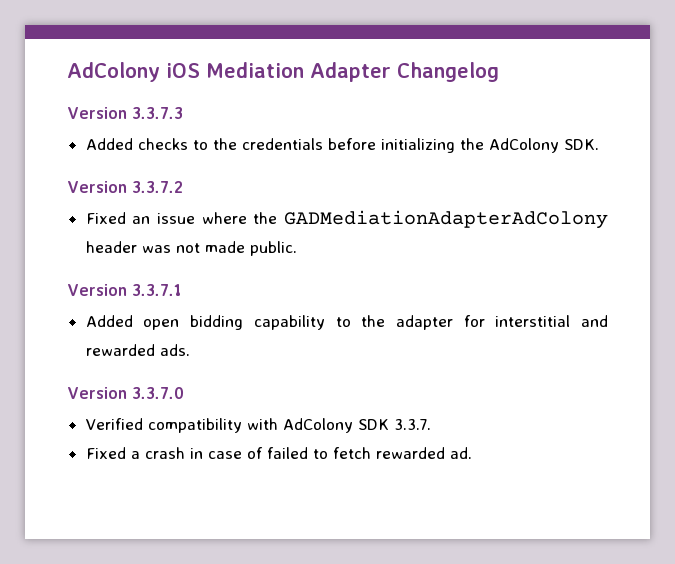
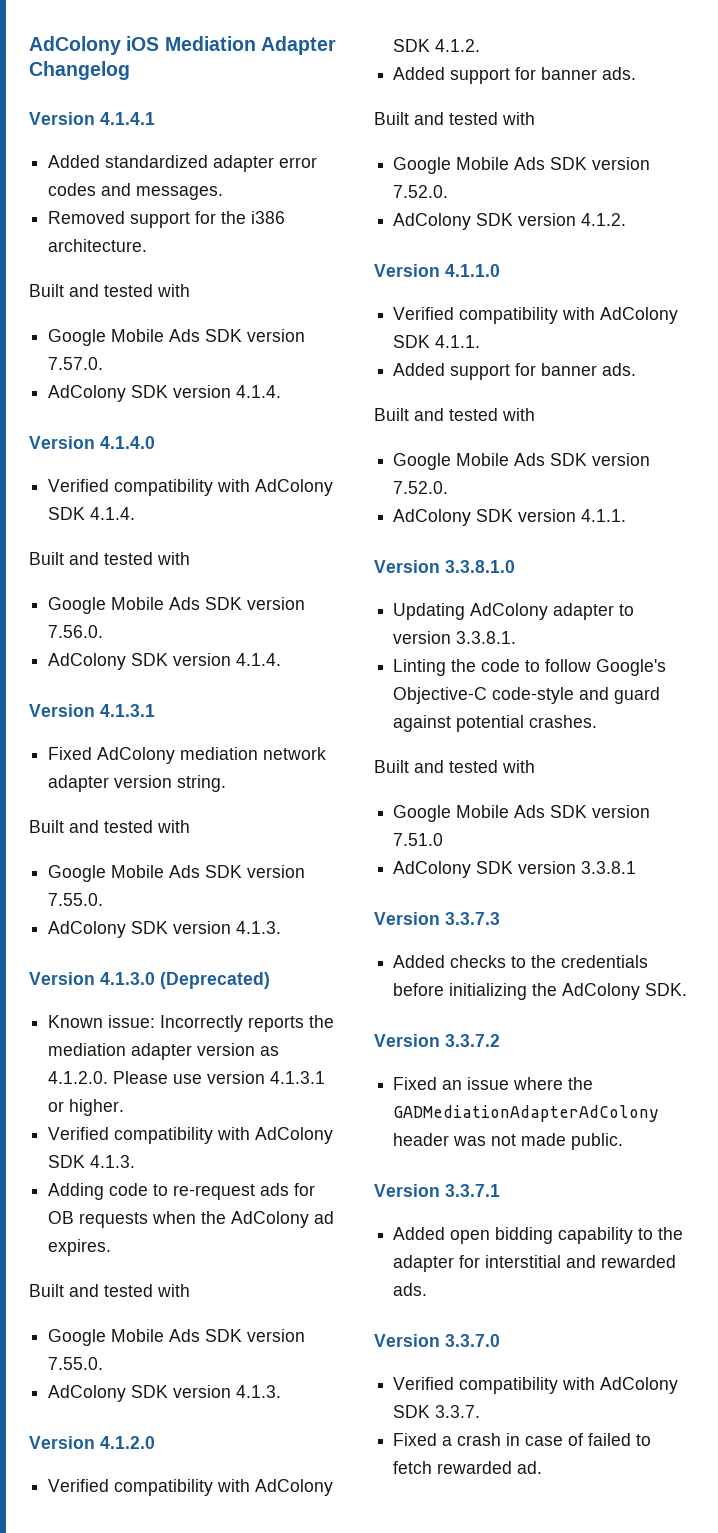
(499, 72) none -> [29,112,155,125] [48,155,318,172] [48,183,224,200] [48,211,286,228] [48,239,148,252] [29,284,190,297] [48,329,306,346] [48,357,104,370] [48,385,282,402] [29,436,155,449] [48,479,334,496] [48,507,136,520] [29,552,190,565] [48,597,306,614] [48,625,104,638] [48,653,282,670] [29,704,155,717] [48,747,327,764] [48,775,227,792] [29,820,190,833] [48,865,306,882] [48,893,104,906] [48,921,282,938] [29,972,270,989] [48,1015,335,1032] [48,1043,280,1060] [48,1071,326,1084] [48,1099,125,1116] [48,1127,334,1144] [48,1155,136,1168] [48,1183,316,1200] [48,1211,335,1228] [48,1239,112,1256] [29,1284,190,1297] [48,1329,306,1346] [48,1357,104,1370] [48,1385,282,1402] [29,1436,155,1449] [48,1479,334,1496] [393,39,481,52] [393,67,637,84] [374,112,535,125] [393,157,651,174] [393,185,449,198] [393,213,627,230] [374,264,500,277] [393,307,679,324] [393,335,481,348] [393,363,637,380] [374,408,535,421] [393,453,651,470] [393,481,449,494] [393,509,627,526] [374,560,515,573] [393,603,635,620] [393,631,517,644] [393,659,667,676] [393,687,661,704] [393,715,598,732] [374,760,535,773] [393,805,651,822] [393,833,444,846] [393,861,637,878] // Version 4.1.4.1 // Added standardized adapter error codes and messages. // Removed support for the i386 architecture. // Built and tested with // Google Mobile Ads SDK version 7.57.0. // AdColony SDK version 4.1.4. // Version 4.1.4.0 // Verified compatibility with AdColony SDK 4.1.4. // Built and tested with // Google Mobile Ads SDK version 7.56.0. // AdColony SDK version 4.1.4. // Version 4.1.3.1 // Fixed AdColony mediation network adapter version string. // Built and tested with // Google Mobile Ads SDK version 7.55.0. // AdColony SDK version 4.1.3. // Version 4.1.3.0 (Deprecated) // Known issue: Incorrectly reports the mediation adapter version as 4.1.2.0. Please use version 4.1.3.1 or higher. // Verified compatibility with AdColony SDK 4.1.3. // Adding code to re-request ads for OB requests when the AdColony ad expires. // Built and tested with // Google Mobile Ads SDK version 7.55.0. // AdColony SDK version 4.1.3. // Version 4.1.2.0 // Verified compatibility with AdColony SDK 4.1.2. // Added support for banner ads. // Built and tested with // Google Mobile Ads SDK version 7.52.0. // AdColony SDK version 4.1.2. // Version 4.1.1.0 // Verified compatibility with AdColony SDK 4.1.1. // Added support for banner ads. // Built and tested with // Google Mobile Ads SDK version 7.52.0. // AdColony SDK version 4.1.1. // Version 3.3.8.1.0 // Updating AdColony adapter to version 3.3.8.1. // Linting the code to follow Google's Objective-C code-style and guard against potential crashes. // Built and tested with // Google Mobile Ads SDK version 7.51.0 // AdColony SDK version 3.3.8.1

